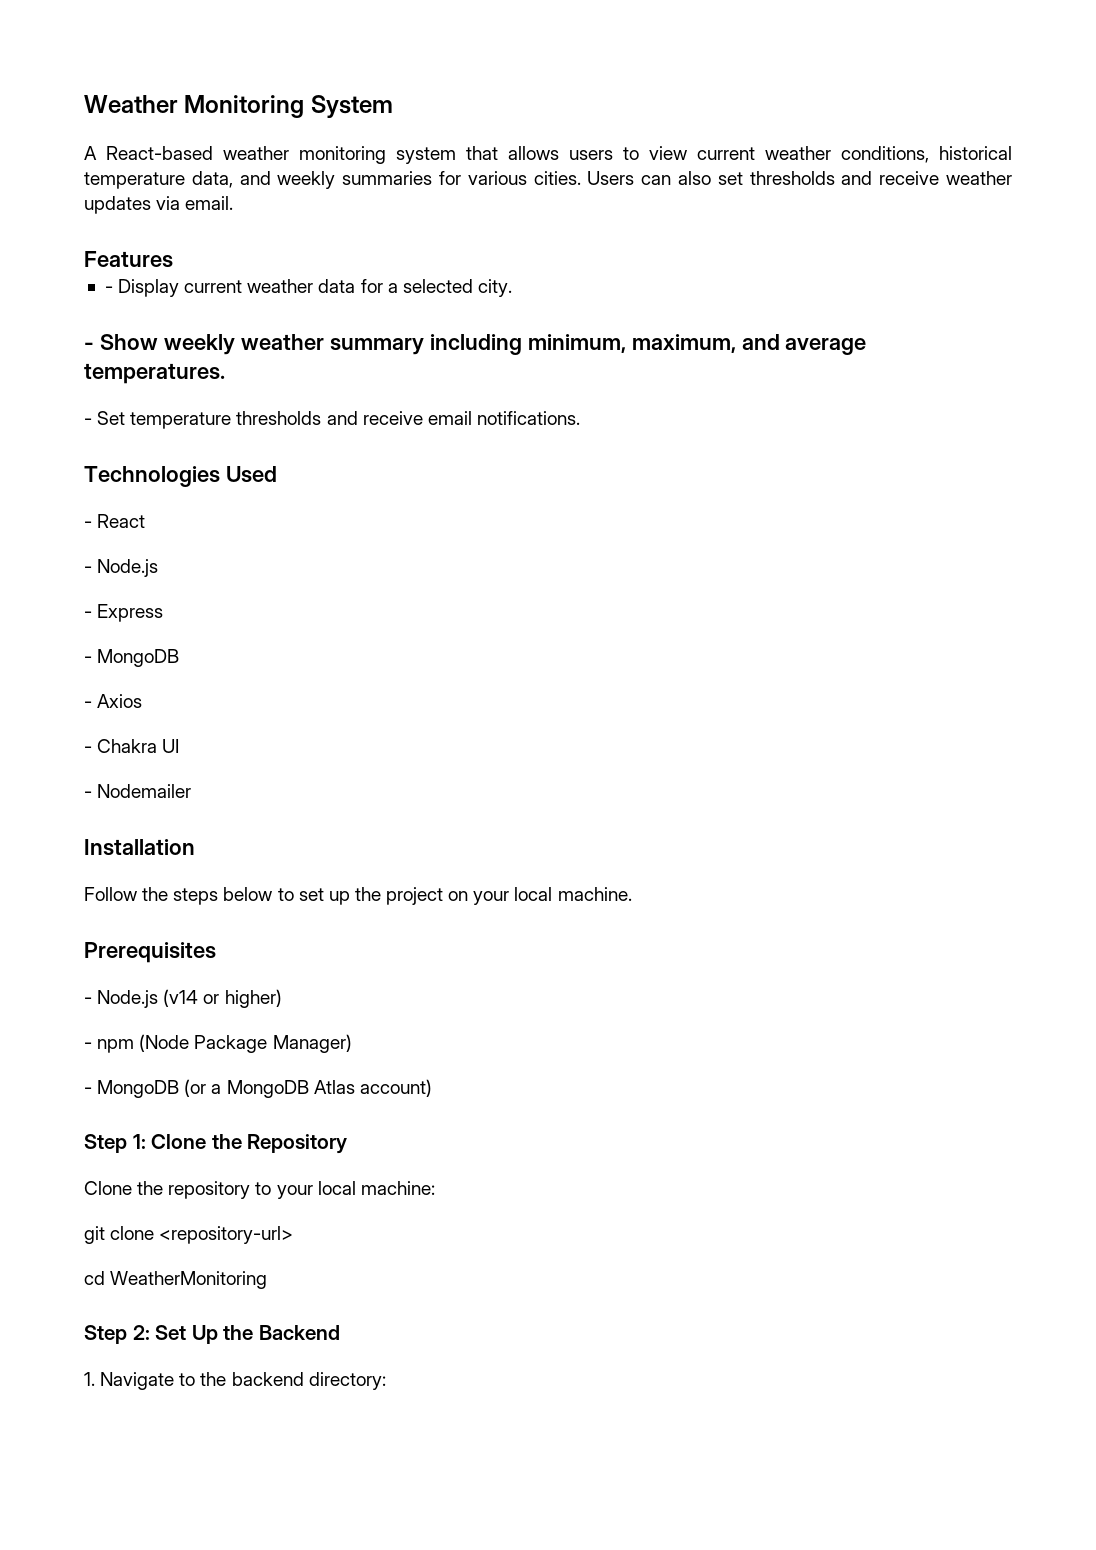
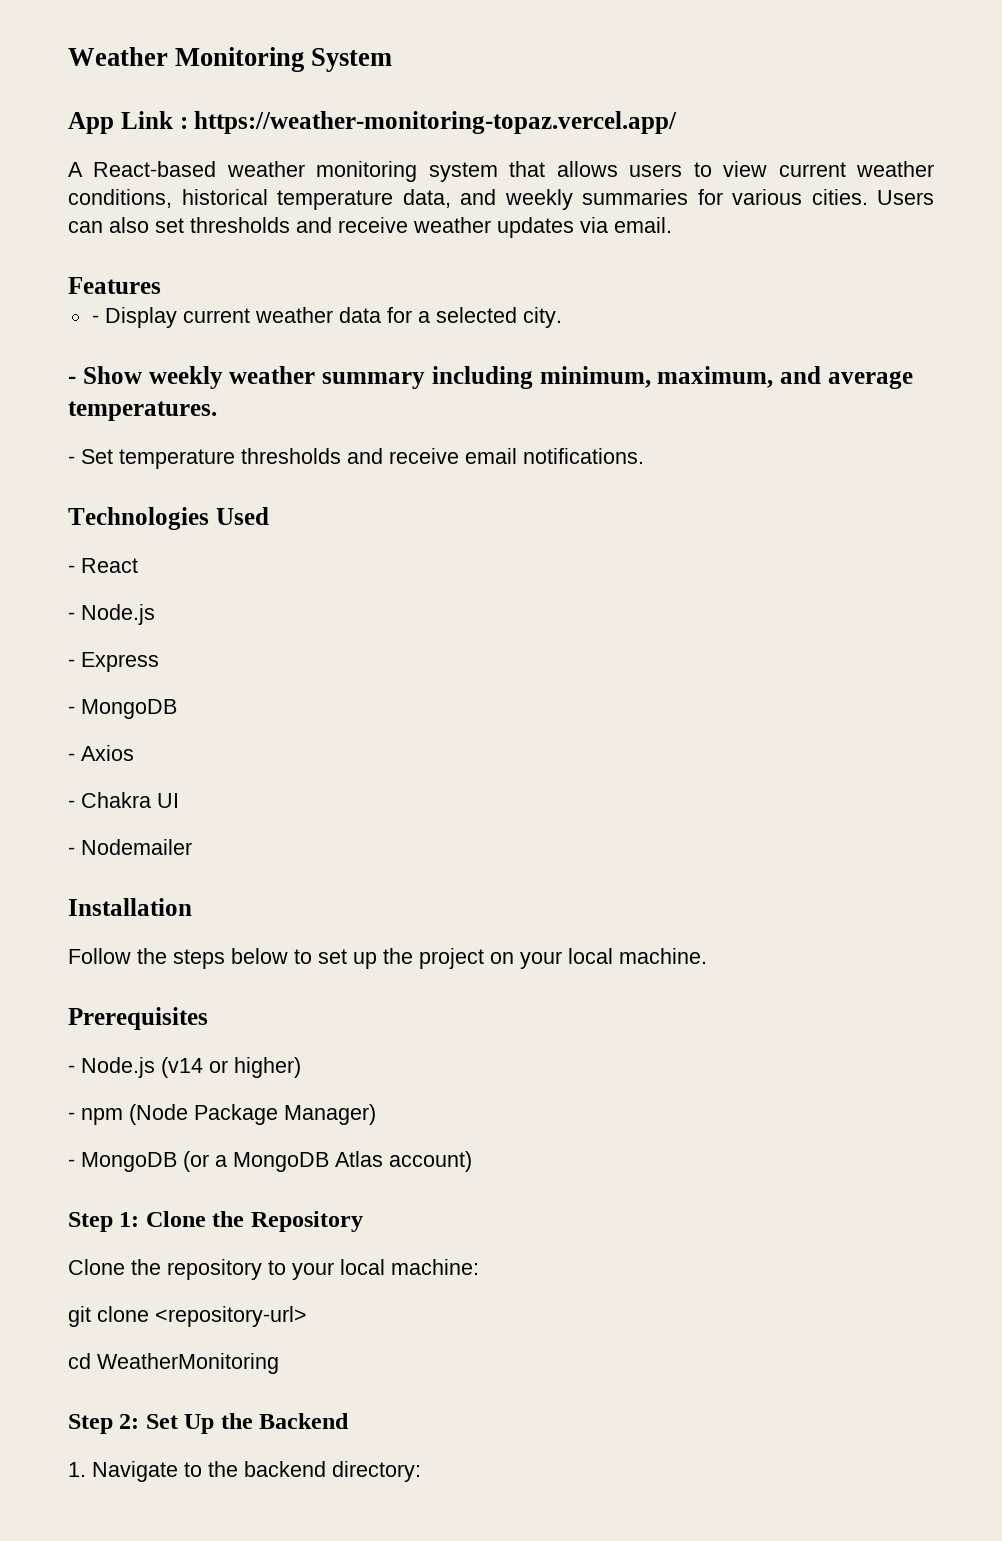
(393, 106) none -> [68,111,678,134] // App Link : https://weather-monitoring-topaz.vercel.app/

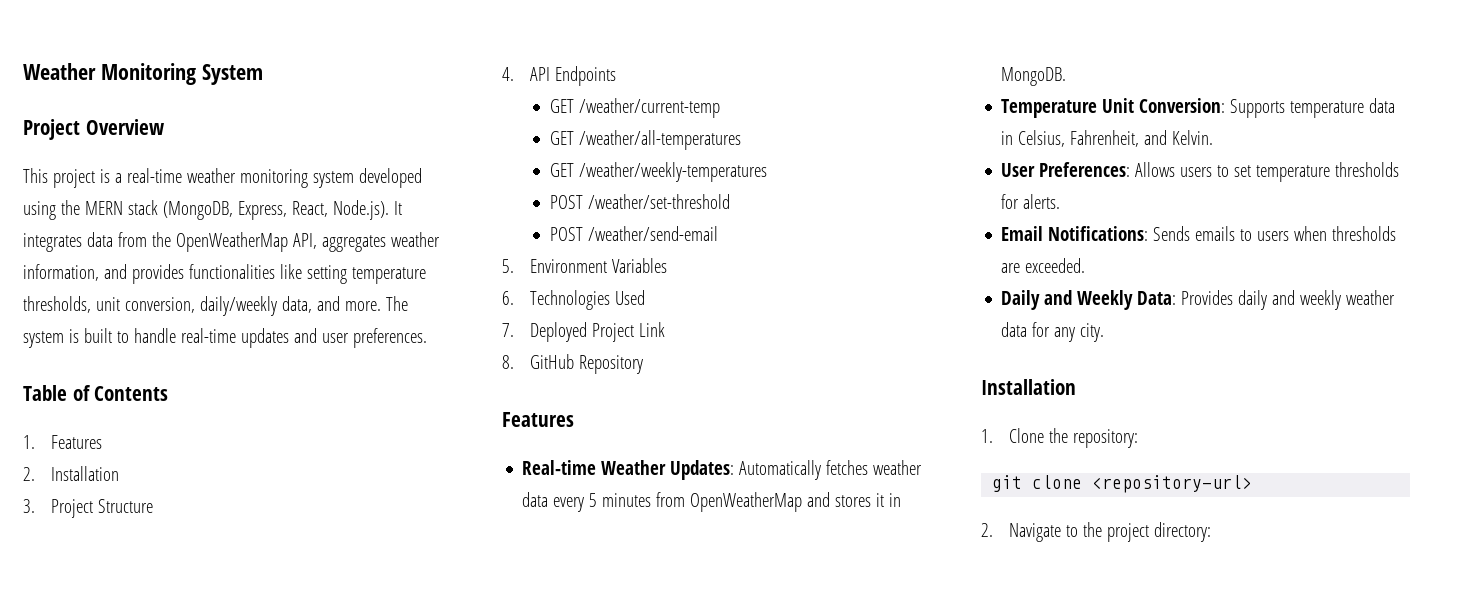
[68,111,678,134] [68,161,935,182] [68,189,934,210] [68,217,672,238] [68,277,161,294] [91,307,250,328] App Link : https://weather-monitoring-topaz.vercel.app/ // A React-based weather monitoring system that allows users to view current weather conditions, historical temperature data, and weekly summaries for various cities. Users can also set thresholds and receive weather updates via email. // Features // - Display current -> [23,119,164,140] [23,168,422,188] [23,200,402,220] [23,232,440,252] [23,264,426,284] [23,296,408,316] [23,328,427,348] [23,385,169,401] [23,435,102,449] [23,466,119,481] [23,499,153,518] [502,66,616,86] [549,98,720,118] [549,130,741,150] [549,162,767,182] [549,194,730,209] [549,226,718,241] [502,258,667,273] [502,290,645,310] [502,322,665,342] [502,354,643,374] [502,412,574,427] [522,460,923,480] [522,492,902,512] [1001,67,1067,86] [1001,98,1396,118] [1001,130,1214,147] [1001,162,1400,182] [1001,194,1061,209] [1001,226,1397,241] [1001,258,1086,273] [1001,290,1342,310] Project Overview // This project is a real-time weather monitoring system developed using the MERN stack (MongoDB, Express, React, Node.js). It integrates data from the OpenWeatherMap API, aggregates weather information, and provides functionalities like setting temperature thresholds, unit conversion, daily/weekly data, and more. The system is built to handle real-time updates and user preferences. // Table of Contents // 1. Features // 2. Installation // 3. Project Structure // 4. API Endpoints // GET /weather/current-temp // GET /weather/all-temperatures // GET /weather/weekly-temperatures // POST /weather/set-threshold // POST /weather/send-email // 5. Environment Variables // 6. Technologies Used // 7. Deployed Project Link // 8. GitHub Repository // Features // Real-time Weather Updates: Automatically fetches weather data every 5 minutes from OpenWeatherMap and stores it in MongoDB. // Temperature Unit Conversion: Supports temperature data in Celsius, Fahrenheit, and Kelvin. // User Preferences: Allows users to set temperature thresholds for alerts. // Email Notifications: Sends emails to users when thresholds are exceeded. // Daily and Weekly Data: Provides daily and weekly
[417,307,517,323] a selected -> [1054,327,1076,342] any
[68,366,913,389] [68,401,217,421] [68,448,644,469] [68,507,269,530] [68,558,138,573] [68,604,155,625] [68,652,159,672] [68,699,177,719] [68,745,134,761] [68,792,179,808] [68,839,192,855] [68,898,192,916] [68,948,707,969] [68,1007,208,1030] [68,1057,301,1078] [68,1104,376,1125] [68,1151,472,1172] [68,1211,363,1232] [68,1259,479,1280] [68,1306,307,1327] [68,1353,279,1374] [68,1413,350,1434] [68,1462,86,1477] - Show weekly weather summary including minimum, maximum, and average temperatures. // - Set temperature thresholds and receive email notifications. // Technologies Used // - React // - Node.js // - Express // - MongoDB // - Axios // - Chakra UI // - Nodemailer // Installation // Follow the steps below to set up the project on your local machine. // Prerequisites // - Node.js (v14 or higher) // - npm (Node Package Manager) // - MongoDB (or a MongoDB Atlas account) // Step 1: Clone the Repository // Clone the repository to your local machine: // git clone <repository-url> // cd WeatherMonitoring // Step 2: Set Up the Backend // 1. -> [981,379,1076,395] [981,428,1138,448] [992,475,1253,493] [981,523,993,537] Installation // 1. Clone the repository: // git clone <repository-url> // 2.
[244,1461,326,1477] backend -> [1106,523,1149,542] project

